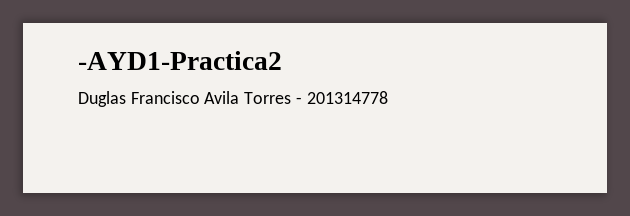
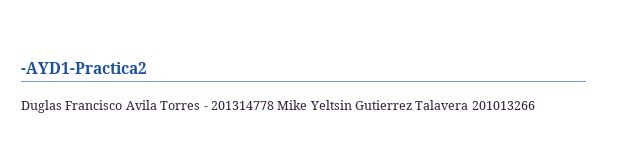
(388, 97) none -> [277,100,535,110] Mike Yeltsin Gutierrez Talavera 201013266

